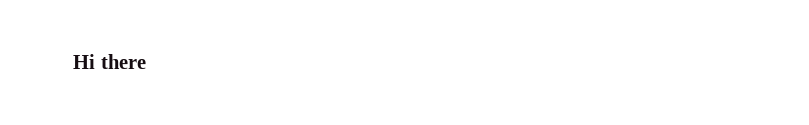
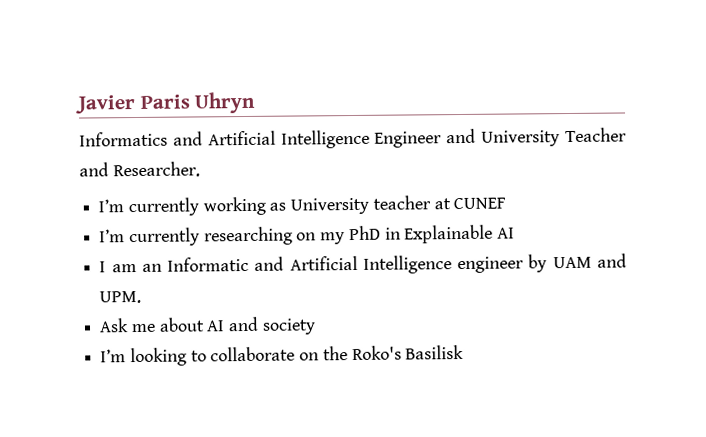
[73,54,146,69] Hi there -> [75,91,257,114] [79,127,628,149] [79,161,200,178] [98,195,507,217] [99,224,516,247] [99,253,627,274] [99,290,142,304] [99,316,316,335] [100,344,465,367] Javier Paris Uhryn // Informatics and Artificial Intelligence Engineer and University Teacher and Researcher. // I’m currently working as University teacher at CUNEF // I’m currently researching on my PhD in Explainable AI // I am an Informatic and Artificial Intelligence engineer by UAM and UPM. // Ask me about AI and society // I’m looking to collaborate on the Roko's Basilisk

